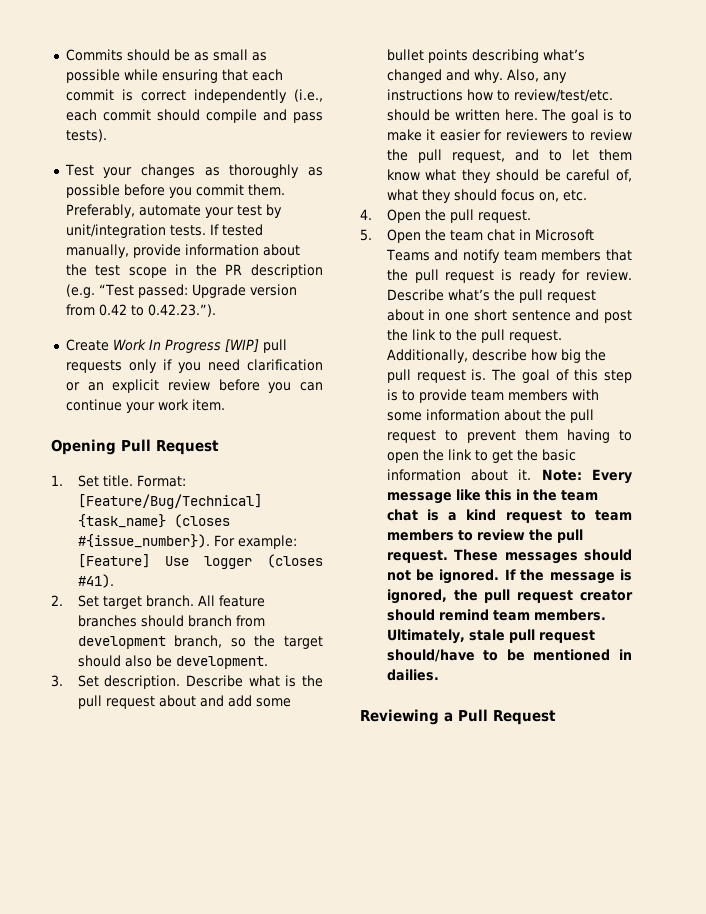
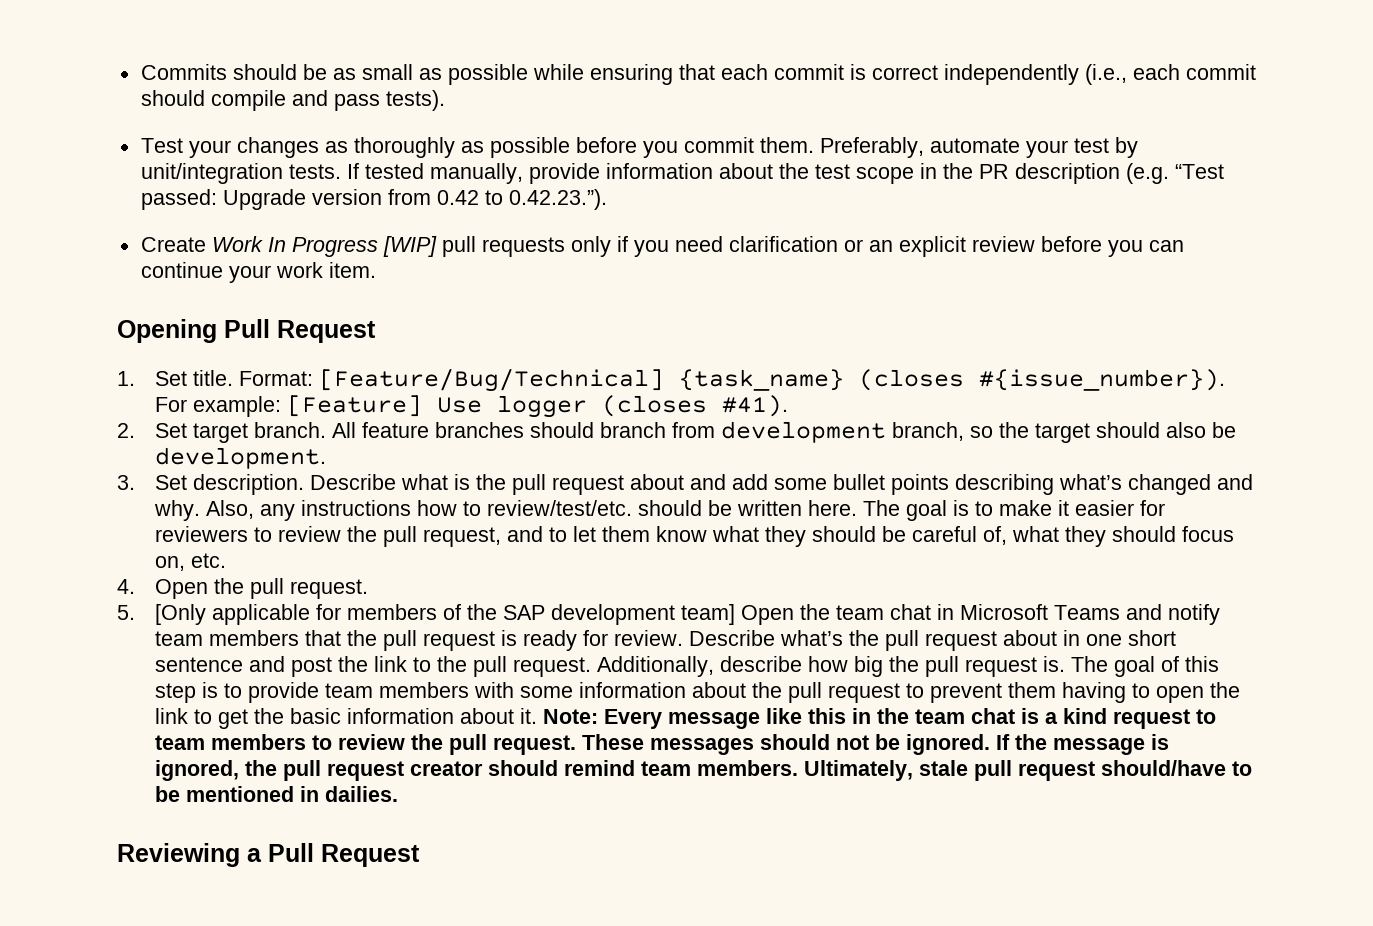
(372, 235) none -> [154,604,735,625] [Only applicable for members of the SAP development team]

